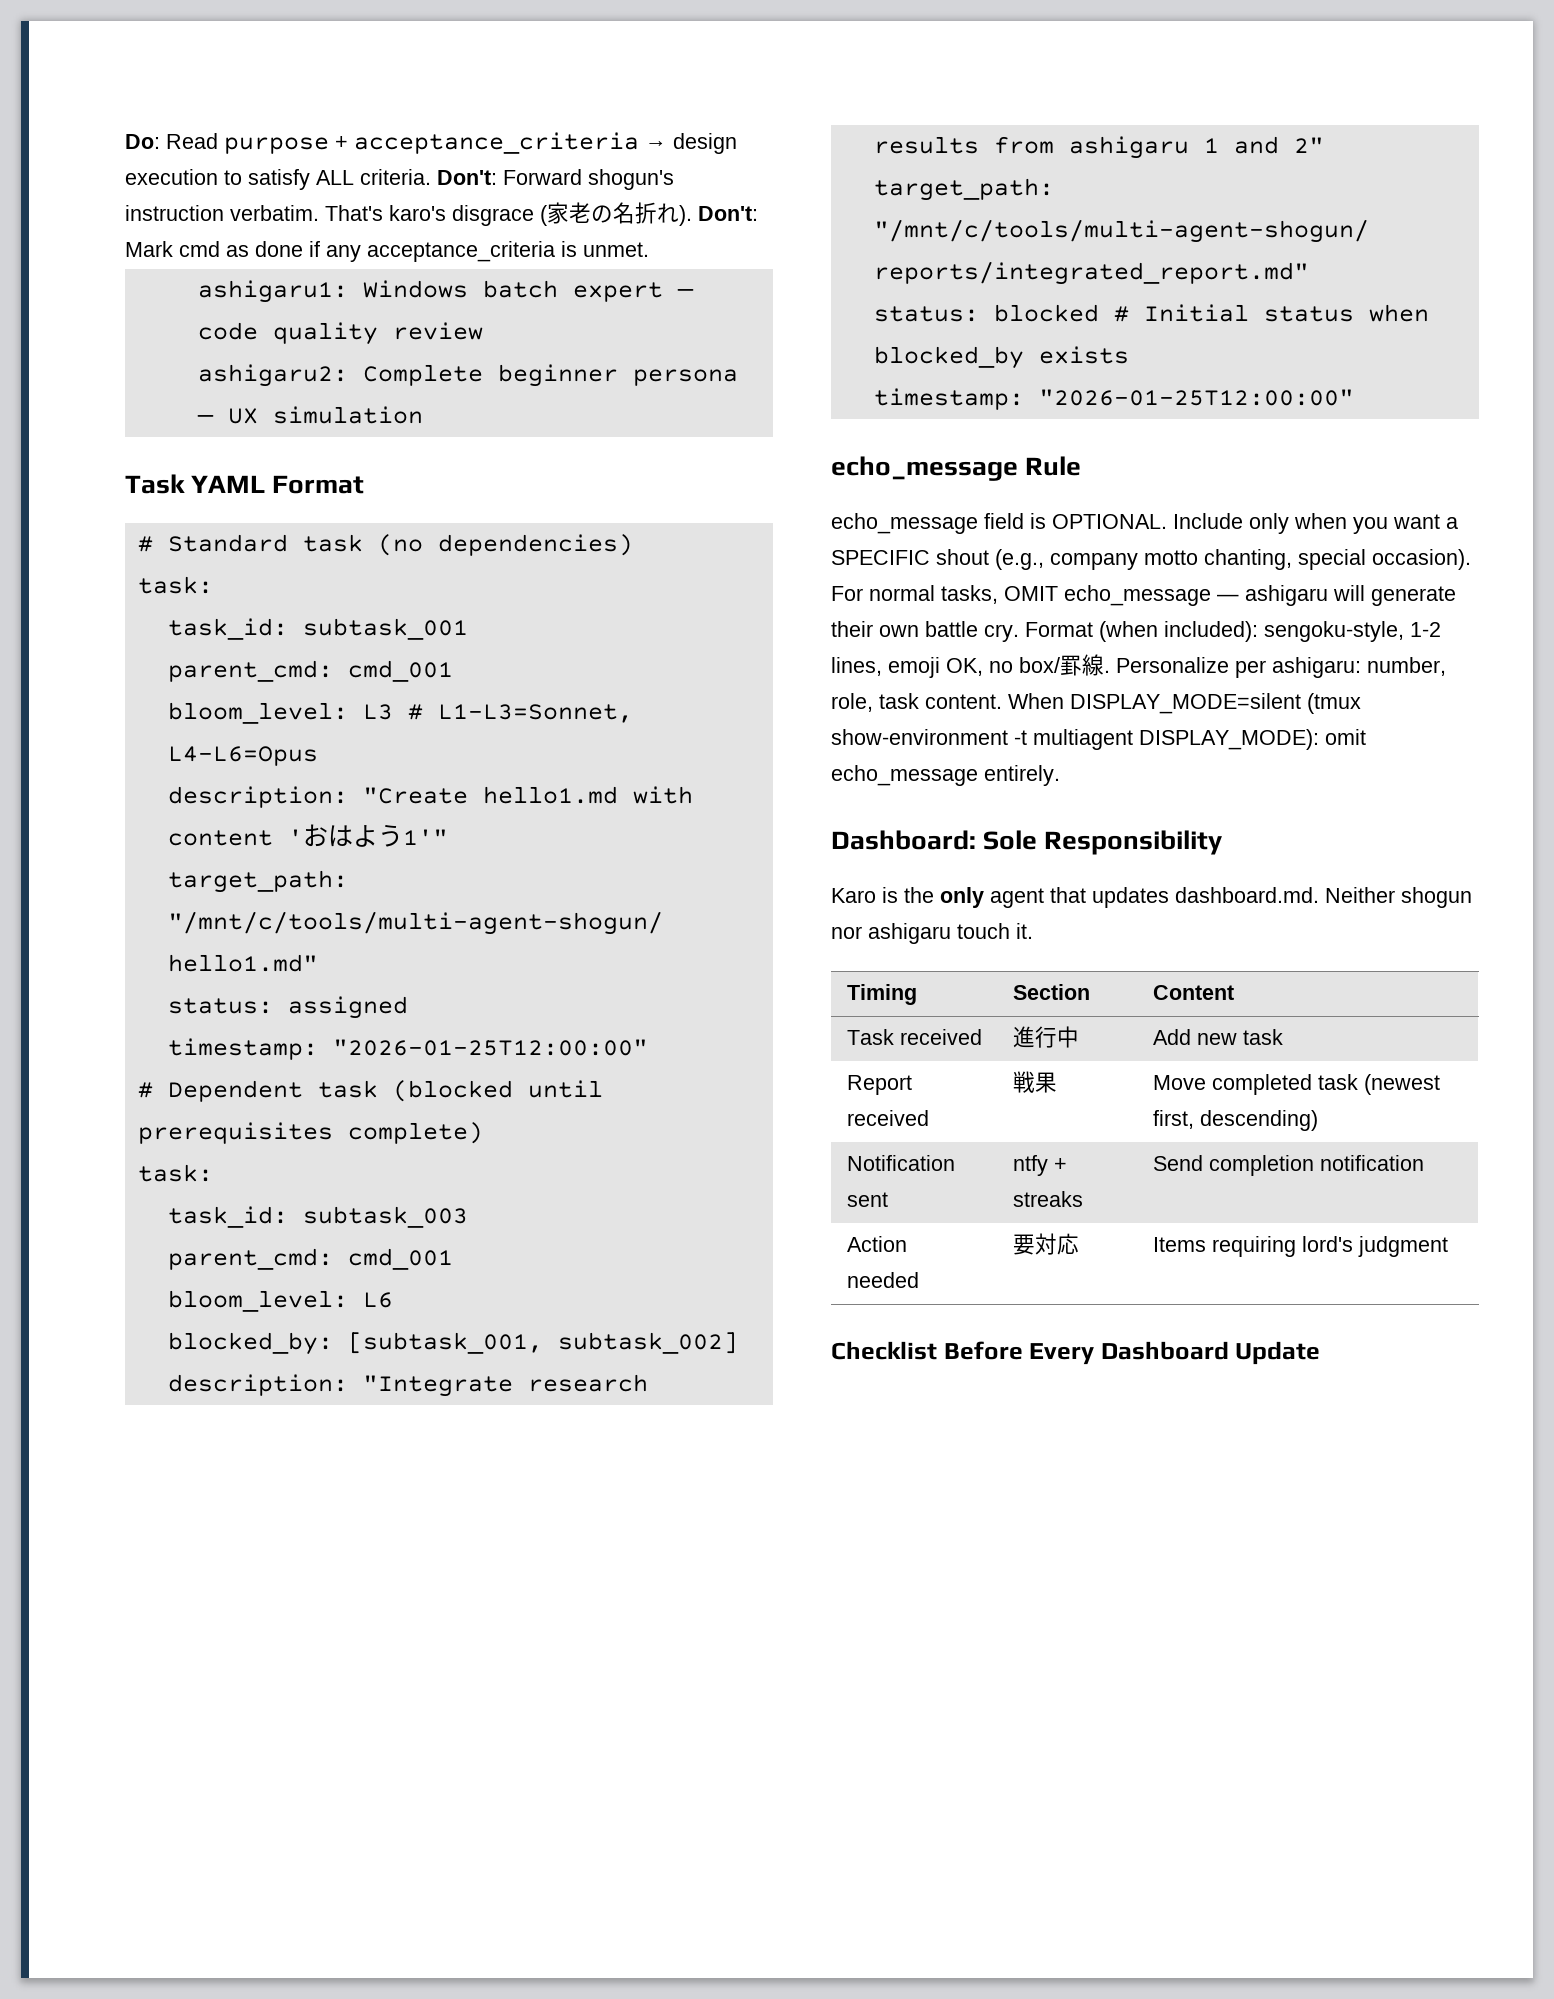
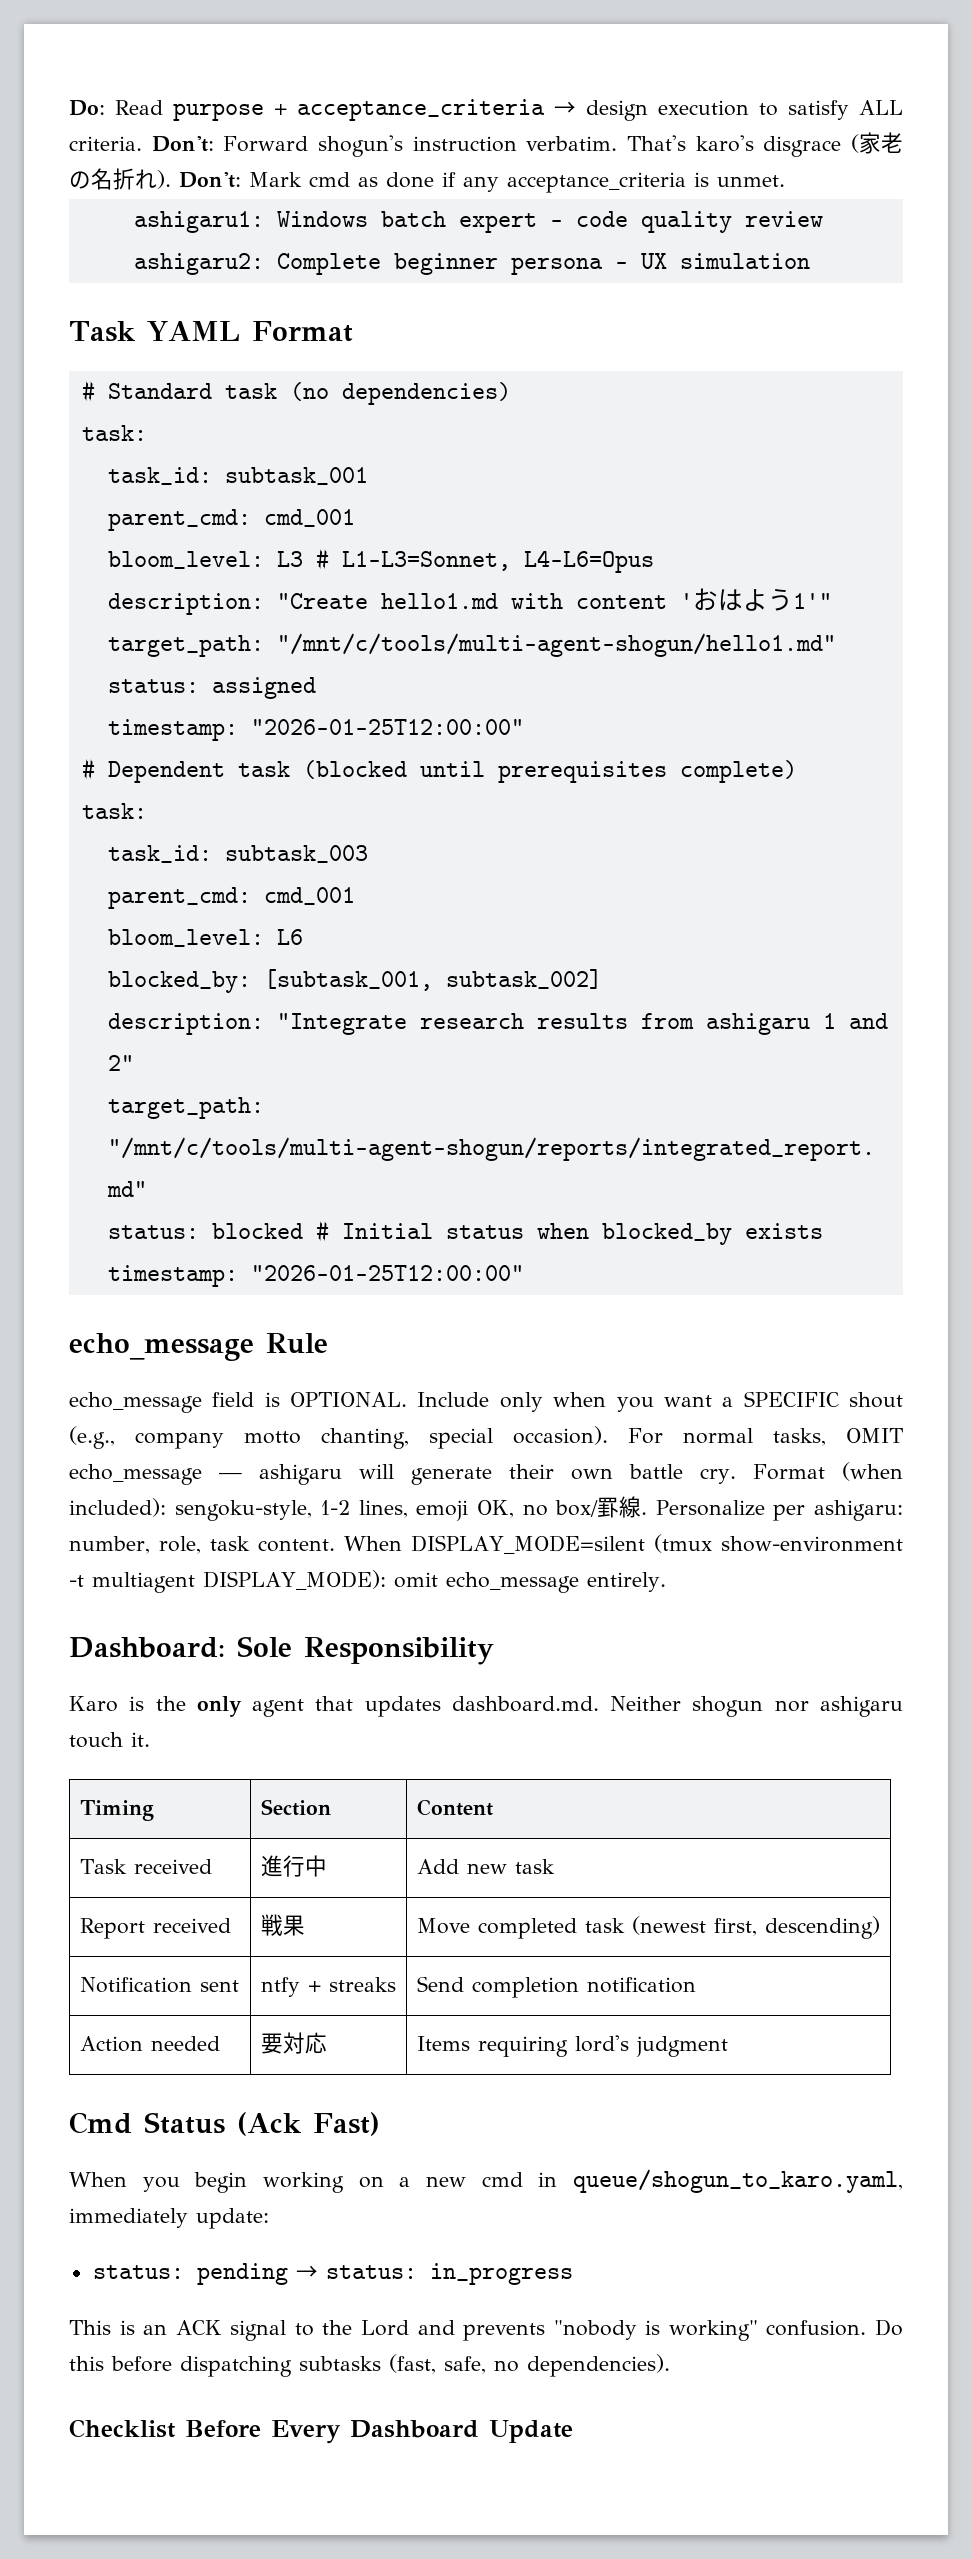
(1448, 1246) none -> [69,2112,380,2136] [69,2169,904,2193] [69,2208,269,2229] [92,2263,573,2285] [69,2319,903,2341] [69,2354,670,2377] // Cmd Status (Ack Fast) // When you begin working on a new cmd in queue/shogun_to_karo.yaml, immediately update: // status: pending → status: in_progress // This is an ACK signal to the Lord and prevents "nobody is working" confusion. Do this before dispatching subtasks (fast, safe, no dependencies).

